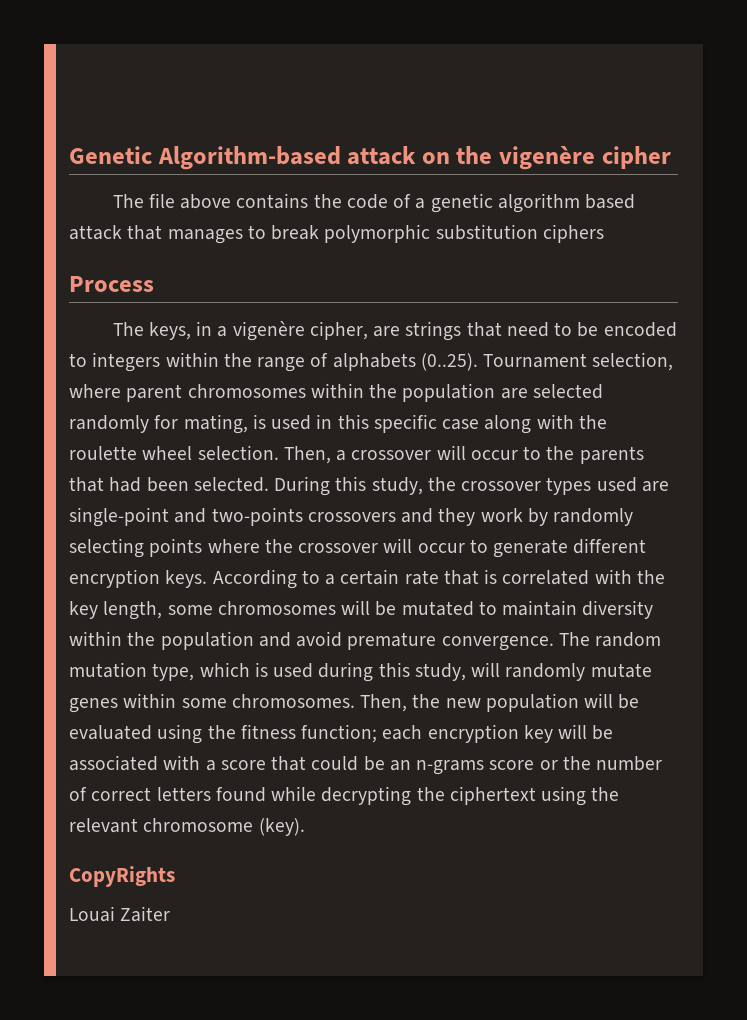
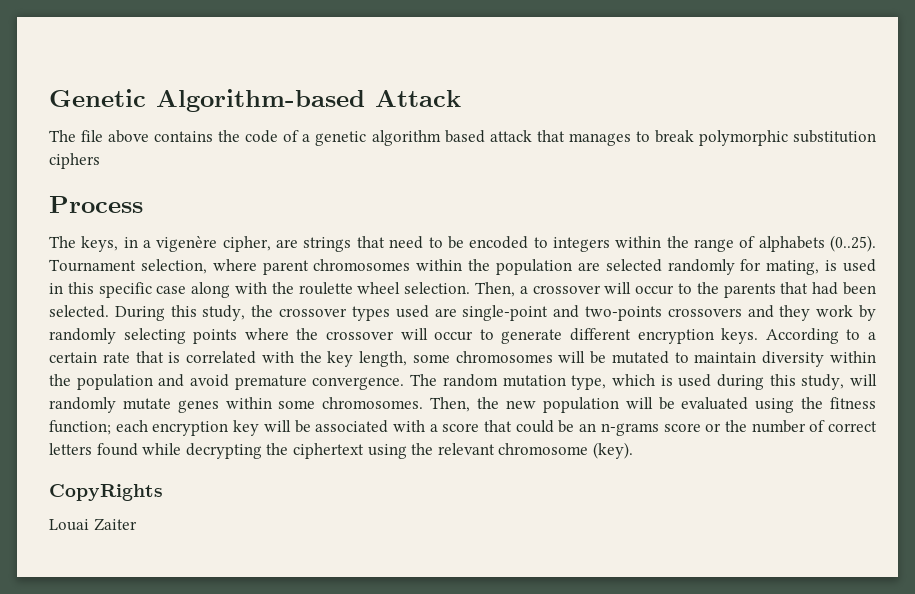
[347,146,671,170] attack on the vigenère cipher -> [375,90,461,107] Attack

